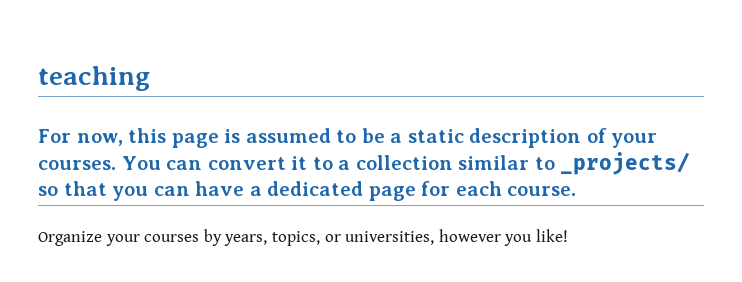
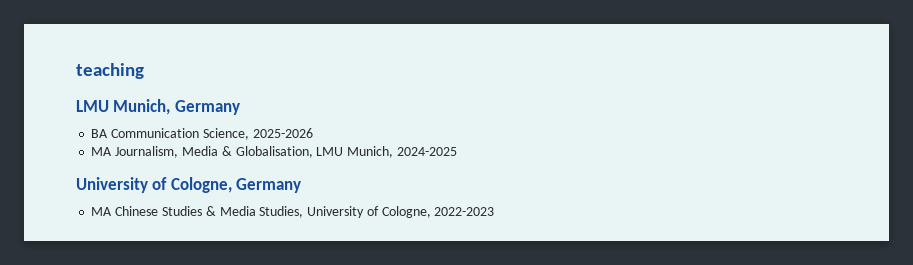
[38,128,658,148] [38,152,691,175] [38,181,577,201] [38,229,568,246] For now, this page is assumed to be a static description of your courses. You can convert it to a collection similar to _projects/ so that you can have a dedicated page for each course. // Organize your courses by years, topics, or universities, however you like! -> [76,99,240,115] [91,128,313,140] [91,146,457,158] [76,177,302,193] [91,206,495,218] LMU Munich, Germany // BA Communication Science, 2025-2026 // MA Journalism, Media & Globalisation, LMU Munich, 2024-2025 // University of Cologne, Germany // MA Chinese Studies & Media Studies, University of Cologne, 2022-2023

